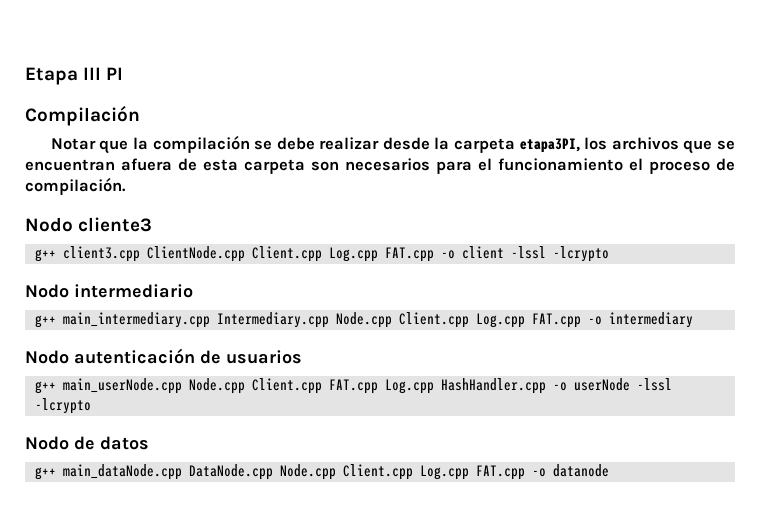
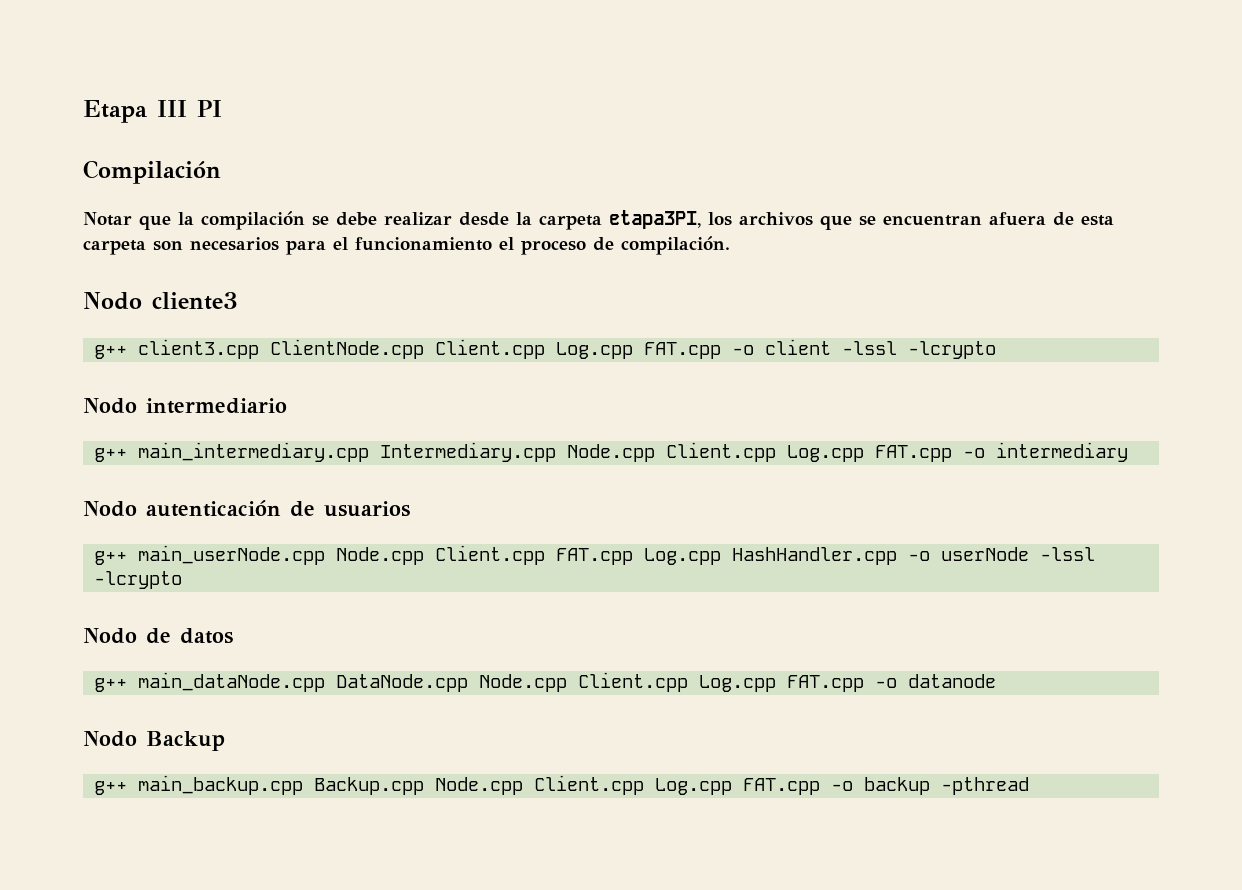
(609, 470) none -> [83,731,225,751] [94,775,1030,795] // Nodo Backup // g++ main_backup.cpp Backup.cpp Node.cpp Client.cpp Log.cpp FAT.cpp -o backup -pthread

